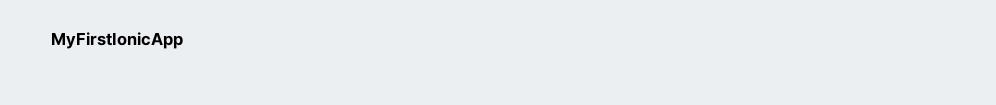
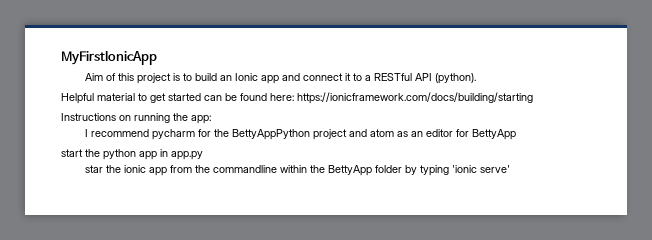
(183, 40) none -> [84,73,476,84] [61,92,533,104] [61,113,211,124] [84,129,516,140] [61,149,203,160] [84,165,510,176] // Aim of this project is to build an Ionic app and connect it to a RESTful API (python). // Helpful material to get started can be found here: https://ionicframework.com/docs/building/starting // Instructions on running the app: // I recommend pycharm for the BettyAppPython project and atom as an editor for BettyApp // start the python app in app.py // star the ionic app from the commandline within the BettyApp folder by typing 'ionic serve'

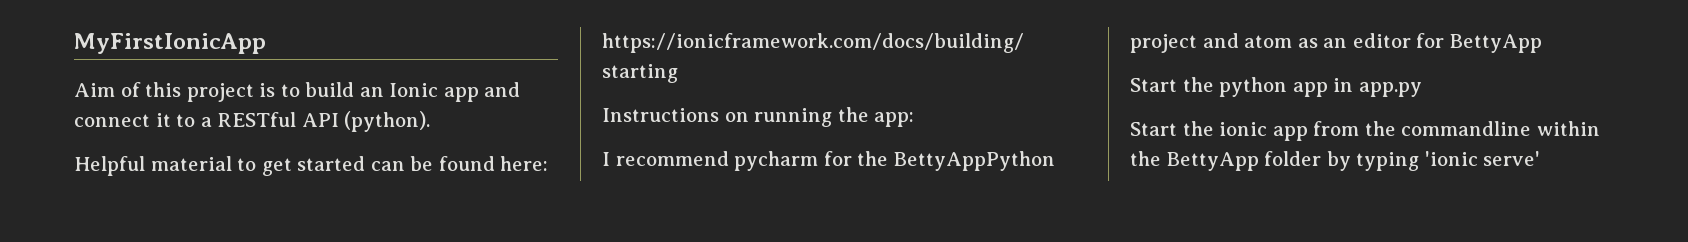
[61,149,83,157] start -> [1130,78,1177,92] Start
[84,165,103,173] star -> [1130,122,1177,136] Start

